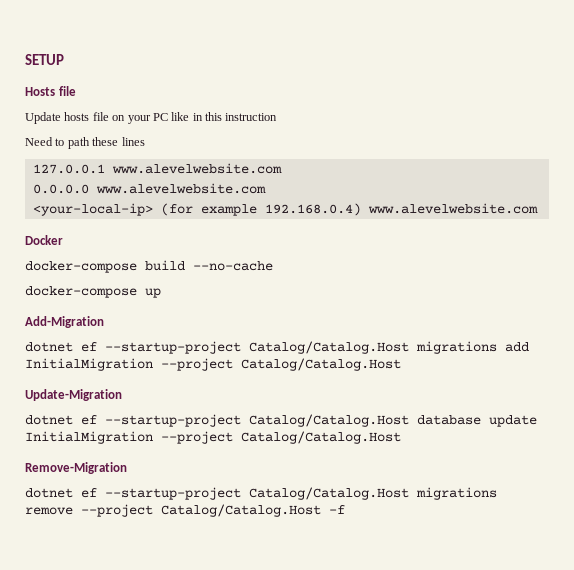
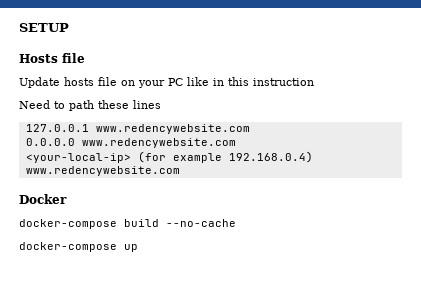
[111,163,282,174] www.alevelwebsite.com -> [95,124,250,134] www.redencywebsite.com
[95,183,266,194] www.alevelwebsite.com -> [81,138,236,148] www.redencywebsite.com
[367,203,538,214] www.alevelwebsite.com -> [25,166,180,176] www.redencywebsite.com
[25,316,104,328] [25,341,529,354] [25,358,401,371] [25,389,122,401] [25,414,537,427] [25,431,401,444] [25,462,127,474] [25,487,497,500] [25,504,345,517] // Add-Migration // dotnet ef --startup-project Catalog/Catalog.Host migrations add InitialMigration --project Catalog/Catalog.Host // Update-Migration // dotnet ef --startup-project Catalog/Catalog.Host database update InitialMigration --project Catalog/Catalog.Host // Remove-Migration // dotnet ef --startup-project Catalog/Catalog.Host migrations remove --project Catalog/Catalog.Host -f -> (138, 248) none

